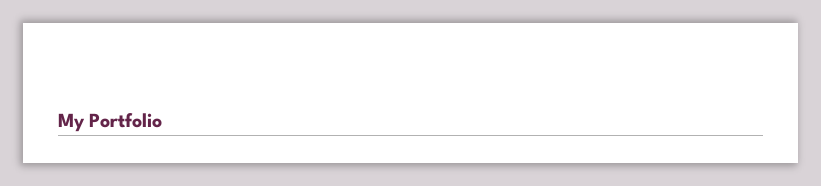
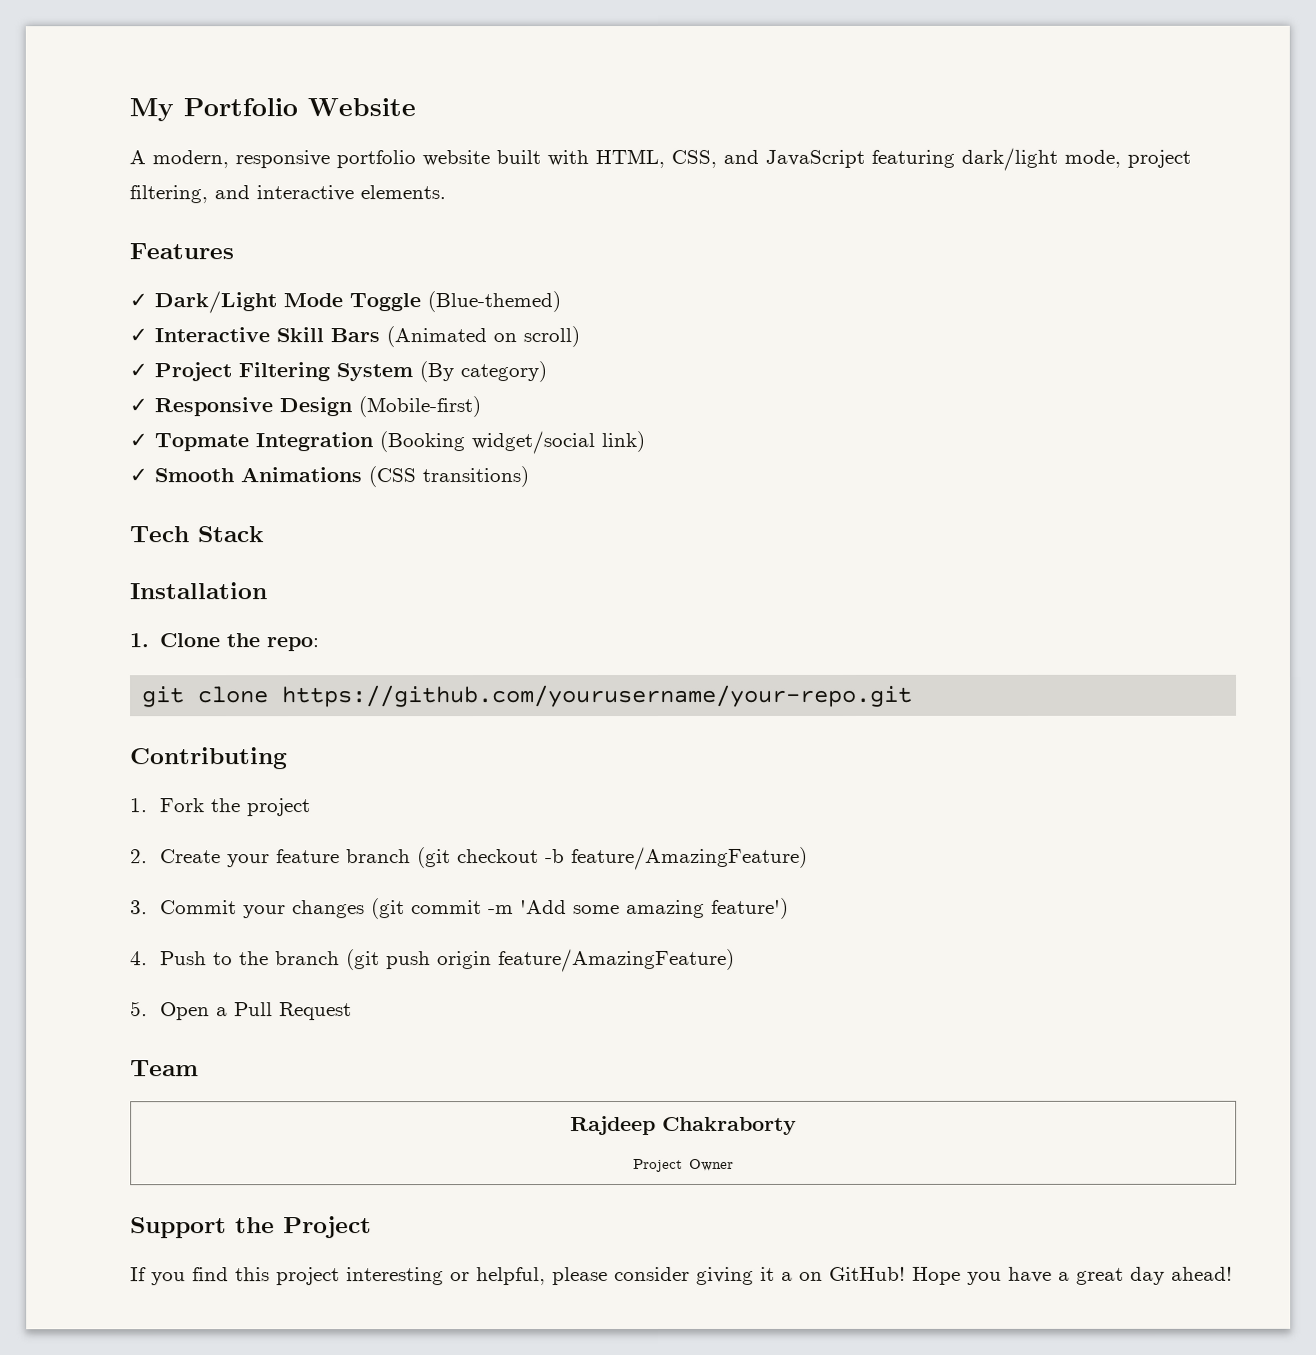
(163, 120) none -> [307,98,416,117] [129,147,1191,171] [129,185,446,204] [129,243,234,260] [129,291,561,314] [129,326,580,348] [129,361,547,383] [129,396,481,418] [129,431,645,455] [129,466,529,488] [129,526,264,543] [129,582,267,600] [129,633,319,652] [142,684,914,708] [130,747,288,770] [130,798,311,817] [130,846,808,871] [130,897,789,920] [130,948,735,973] [130,1001,352,1021] [130,1060,199,1077] [570,1116,797,1136] [633,1158,734,1173] [130,1216,372,1239] [130,1266,1233,1286] Website // A modern, responsive portfolio website built with HTML, CSS, and JavaScript featuring dark/light mode, project filtering, and interactive elements. // Features // ✓ Dark/Light Mode Toggle (Blue-themed) // ✓ Interactive Skill Bars (Animated on scroll) // ✓ Project Filtering System (By category) // ✓ Responsive Design (Mobile-first) // ✓ Topmate Integration (Booking widget/social link) // ✓ Smooth Animations (CSS transitions) // Tech Stack // Installation // 1. Clone the repo: // git clone https://github.com/yourusername/your-repo.git // Contributing // 1. Fork the project // 2. Create your feature branch (git checkout -b feature/AmazingFeature) // 3. Commit your changes (git commit -m 'Add some amazing feature') // 4. Push to the branch (git push origin feature/AmazingFeature) // 5. Open a Pull Request // Team // Rajdeep Chakraborty // Project Owner // Support the Project // If you find this project interesting or helpful, please consider giving it a on GitHub! Hope you have a great day ahead!

